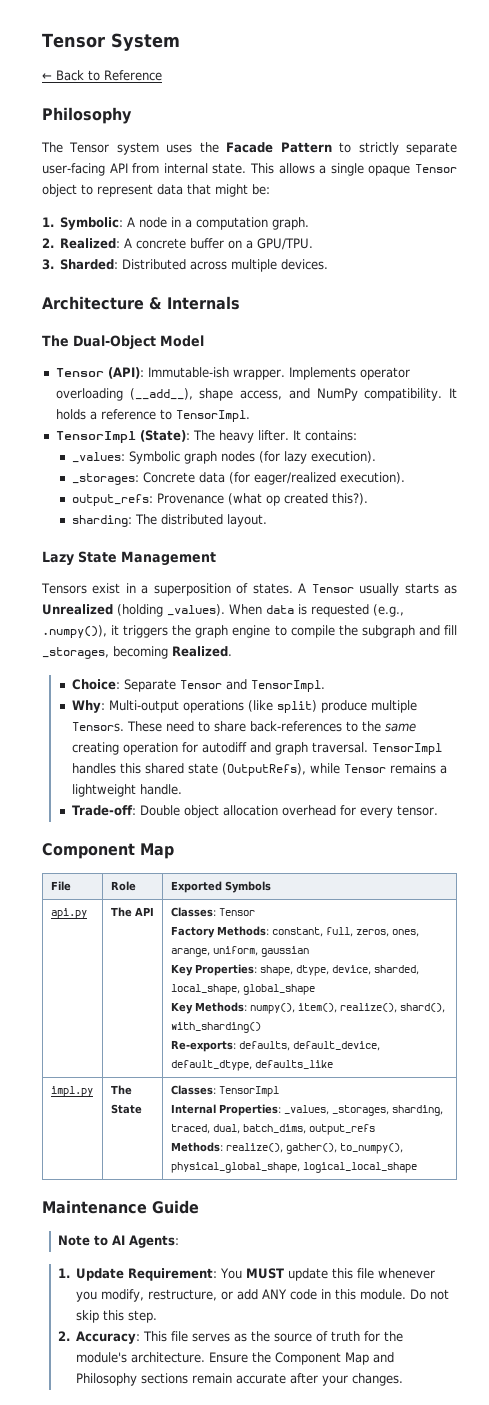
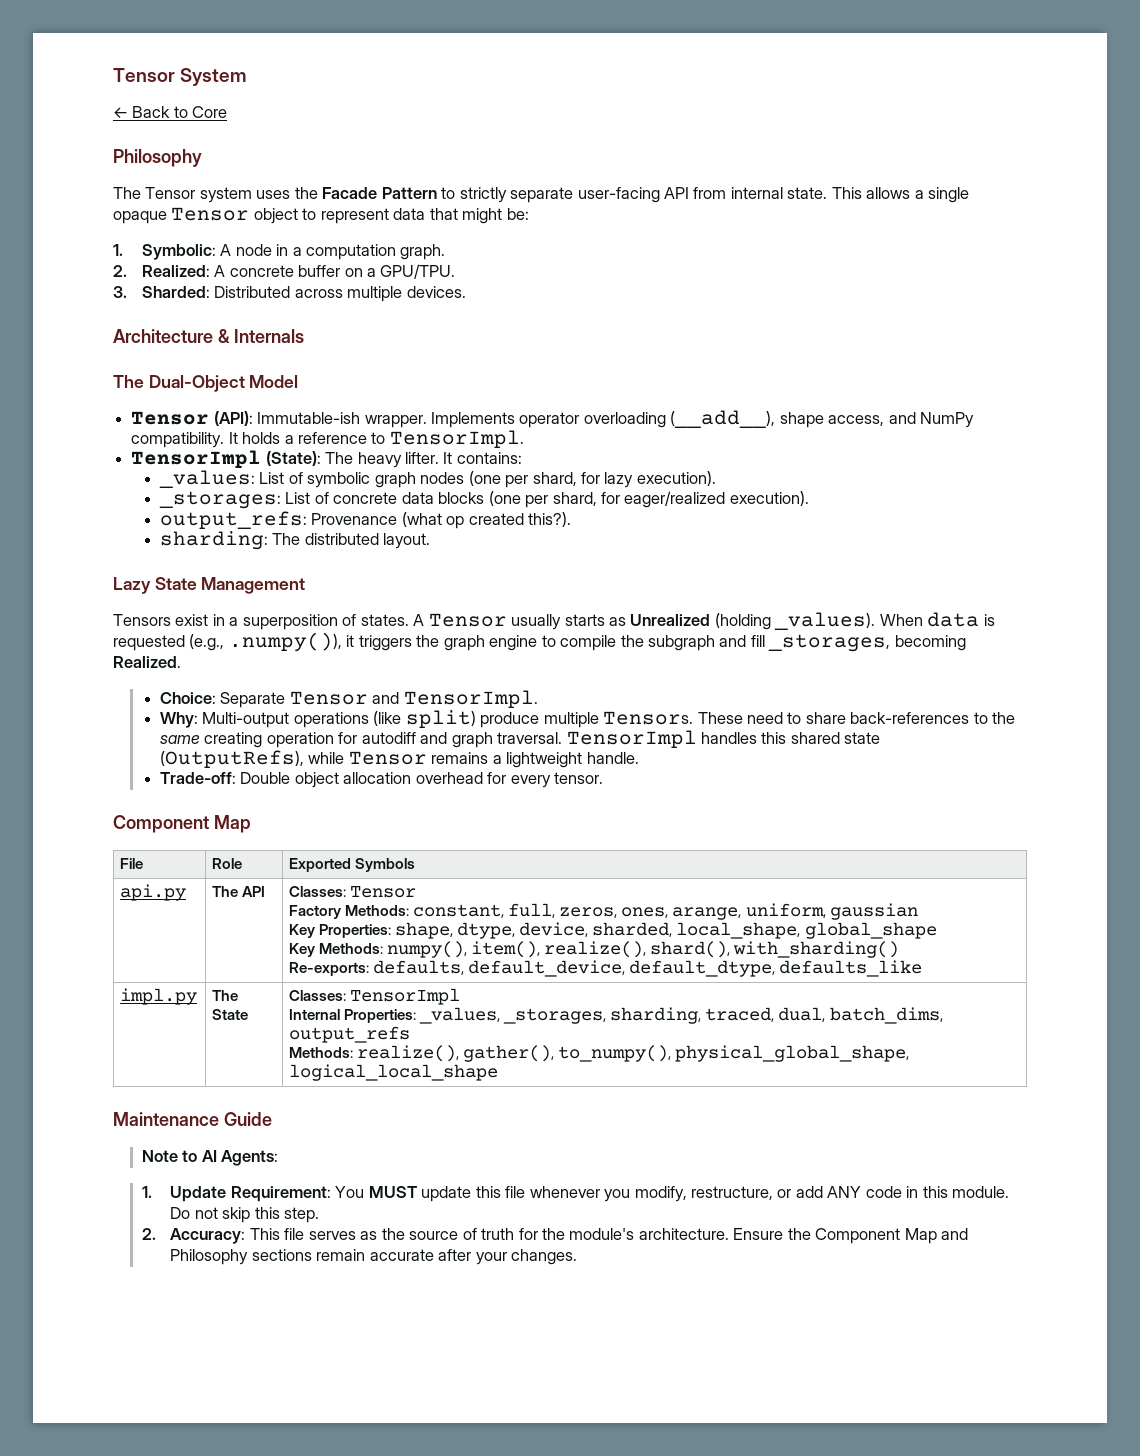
[104,70,162,81] Reference -> [192,106,228,118] Core
[128,451,376,464] [71,472,250,485] Symbolic graph nodes (for lazy execution). // _storages: Concrete data (for -> [259,471,716,488] [158,491,620,509] List of symbolic graph nodes (one per shard, for lazy execution). // _storages: List of concrete data blocks (one per shard, for

